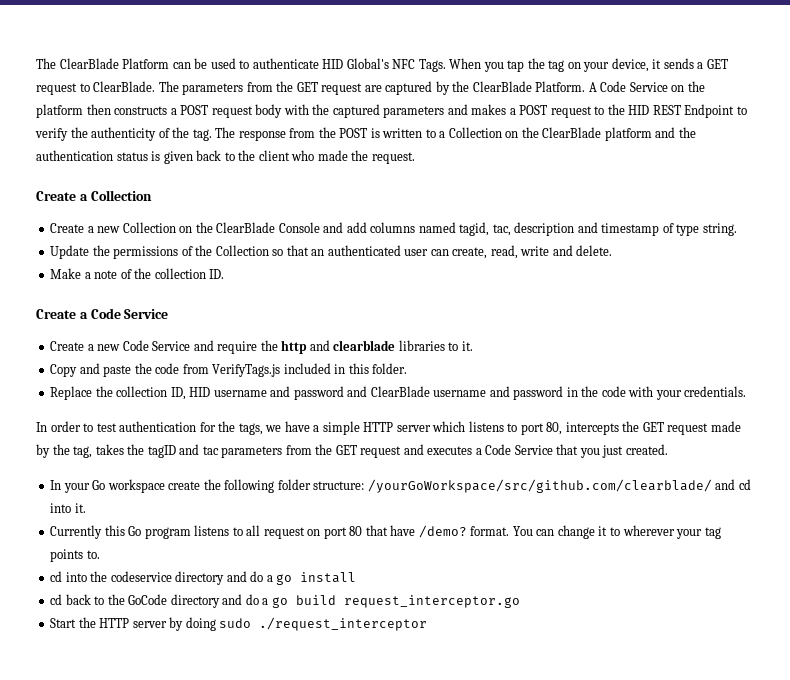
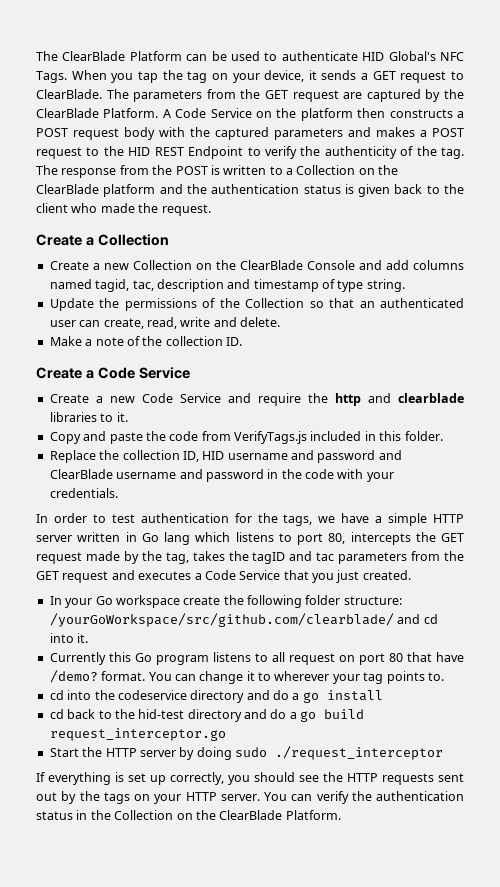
(431, 428) none -> [77,532,190,545] written in Go lang
[128,594,168,605] GoCode -> [138,709,185,719] hid-test
(428, 624) none -> [36,772,464,785] [36,791,464,804] [36,810,341,820] // If everything is set up correctly, you should see the HTTP requests sent out by the tags on your HTTP server. You can verify the authentication status in the Collection on the ClearBlade Platform.

